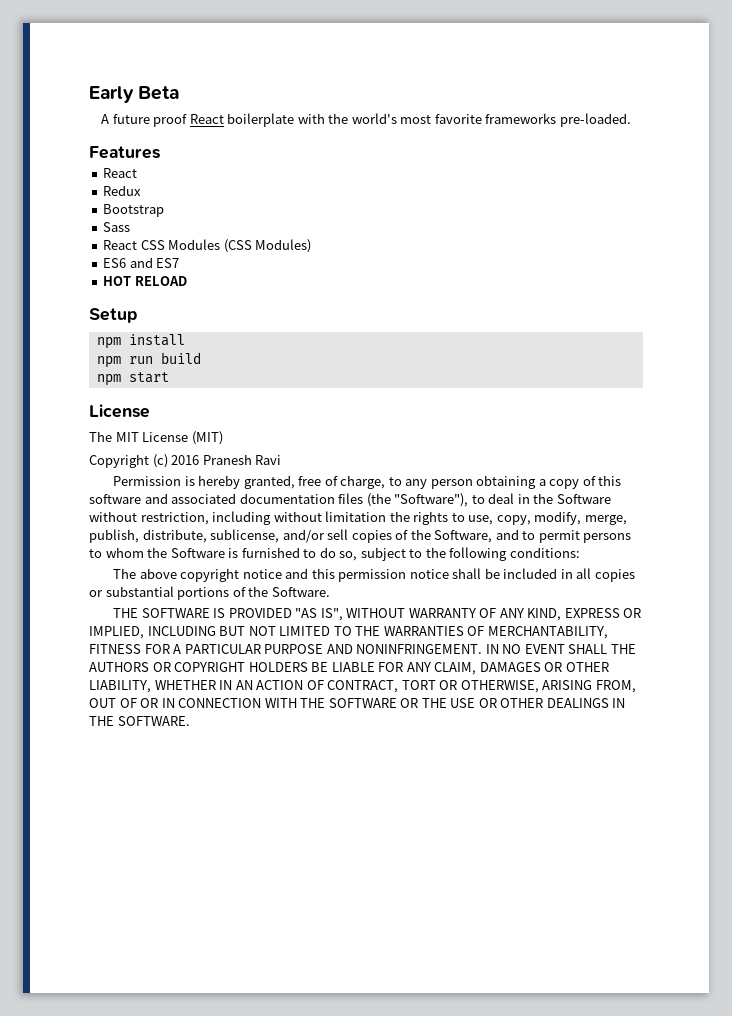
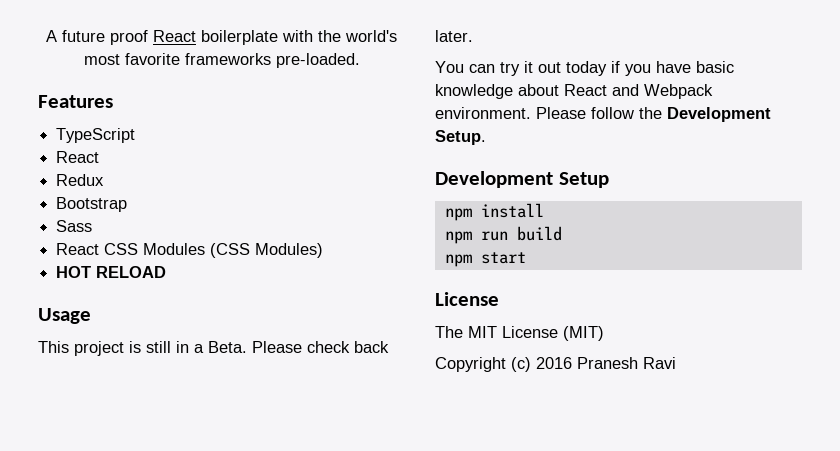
[89,86,180,103] Early Beta // -> (46, 36) none
(160, 152) none -> [56,128,136,143] // TypeScript
[103,257,180,268] // ES6 and ES7 -> (324, 250) none
(187, 281) none -> [38,308,91,324] [38,341,389,356] [435,30,473,42] [435,61,734,76] [435,84,713,99] [435,107,771,122] [435,130,486,145] [435,171,553,188] Usage // This project is still in a Beta. Please check back later. // You can try it out today if you have basic knowledge about React and Webpack environment. Please follow the Development Setup. // Development
[113,475,622,489] [89,493,611,507] [89,511,627,525] [89,529,632,543] [89,547,580,561] [113,568,635,582] [89,586,330,600] [113,608,642,621] [89,626,608,639] [89,644,636,654] [89,662,609,675] [89,680,636,693] [89,698,626,708] [89,716,190,726] // Permission is hereby granted, free of charge, to any person obtaining a copy of this software and associated documentation files (the "Software"), to deal in the Software without restriction, including without limitation the rights to use, copy, modify, merge, publish, distribute, sublicense, and/or sell copies of the Software, and to permit persons to whom the Software is furnished to do so, subject to the following conditions: // The above copyright notice and this permission notice shall be included in all copies or substantial portions of the Software. // THE SOFTWARE IS PROVIDED "AS IS", WITHOUT WARRANTY OF ANY KIND, EXPRESS OR IMPLIED, INCLUDING BUT NOT LIMITED TO THE WARRANTIES OF MERCHANTABILITY, FITNESS FOR A PARTICULAR PURPOSE AND NONINFRINGEMENT. IN NO EVENT SHALL THE AUTHORS OR COPYRIGHT HOLDERS BE LIABLE FOR ANY CLAIM, DAMAGES OR OTHER LIABILITY, WHETHER IN AN ACTION OF CONTRACT, TORT OR OTHERWISE, ARISING FROM, OUT OF OR IN CONNECTION WITH THE SOFTWARE OR THE USE OR OTHER DEALINGS IN THE SOFTWARE. -> (676, 363) none

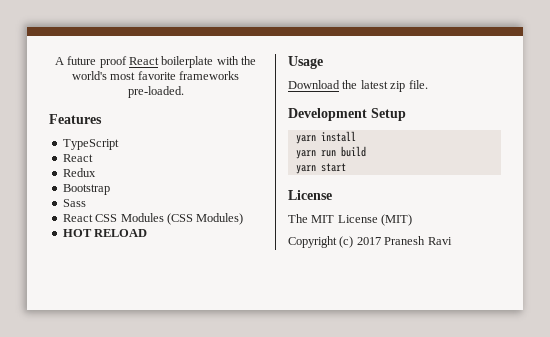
[38,341,389,356] [435,30,473,42] [435,61,734,76] [435,84,713,99] [435,107,771,122] [435,130,486,145] This project is still in a Beta. Please check back later. // You can try it out today if you have basic knowledge about React and Webpack environment. Please follow the Development Setup. -> [288,80,428,92] Download the latest zip file.
[444,208,472,221] npm -> [295,135,316,144] yarn
[444,231,472,244] npm -> [295,150,316,159] yarn
[444,254,472,267] npm -> [295,165,316,174] yarn
[536,357,572,369] 2016 -> [356,237,381,245] 2017

